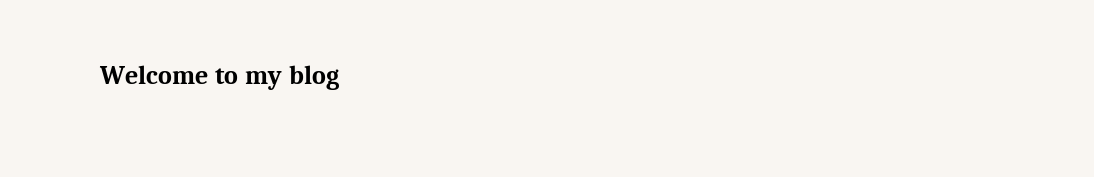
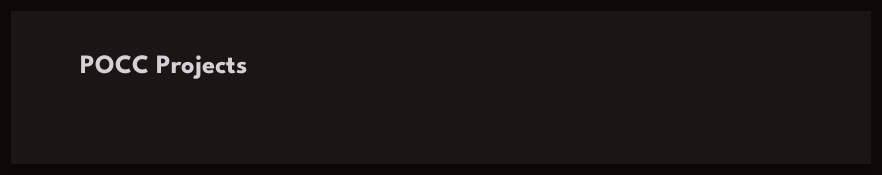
[99,65,340,90] Welcome to my blog -> [80,55,248,79] POCC Projects

